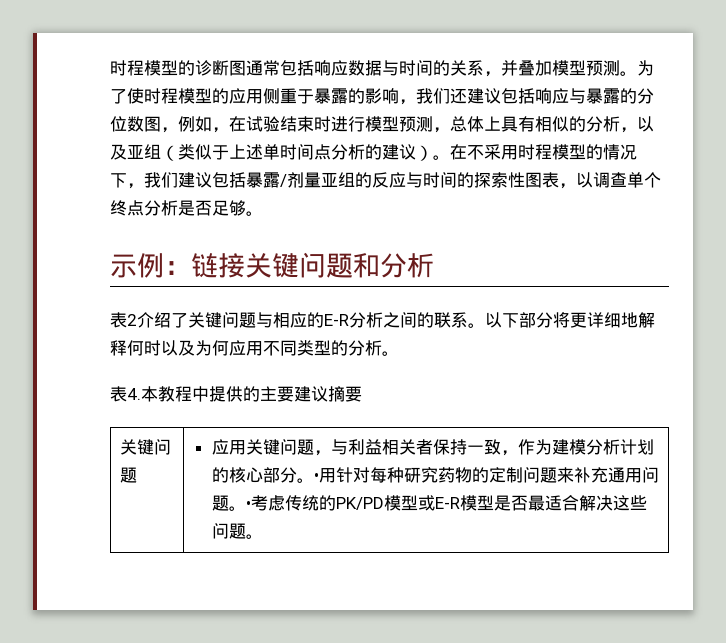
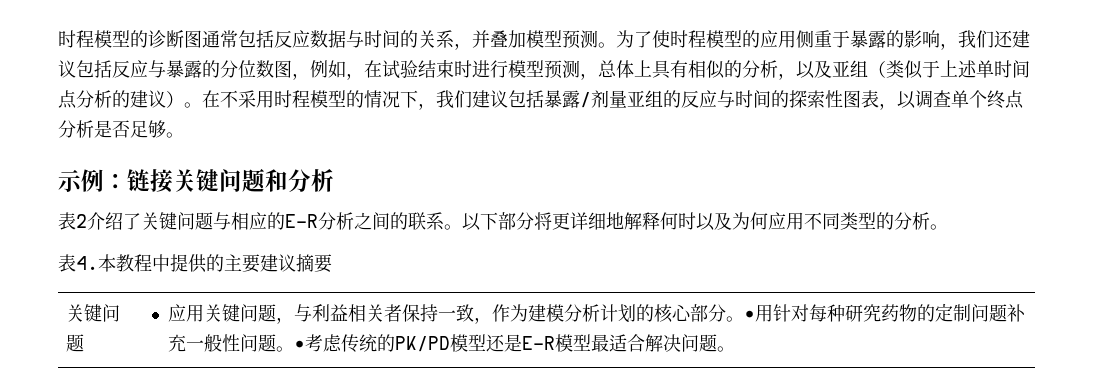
[314,60,331,76] 响 -> [274,30,292,48] 反
[535,88,552,104] 响 -> [112,60,130,78] 反
[556,467,642,483] 来补充通用 -> [1007,304,1026,322] [168,334,241,352] 补充一般性
[417,495,435,511] 或 -> [486,334,523,352] 还是
[493,495,528,511] 是否 -> (592, 342) none
[612,495,647,511] 这些 -> (682, 343) none

